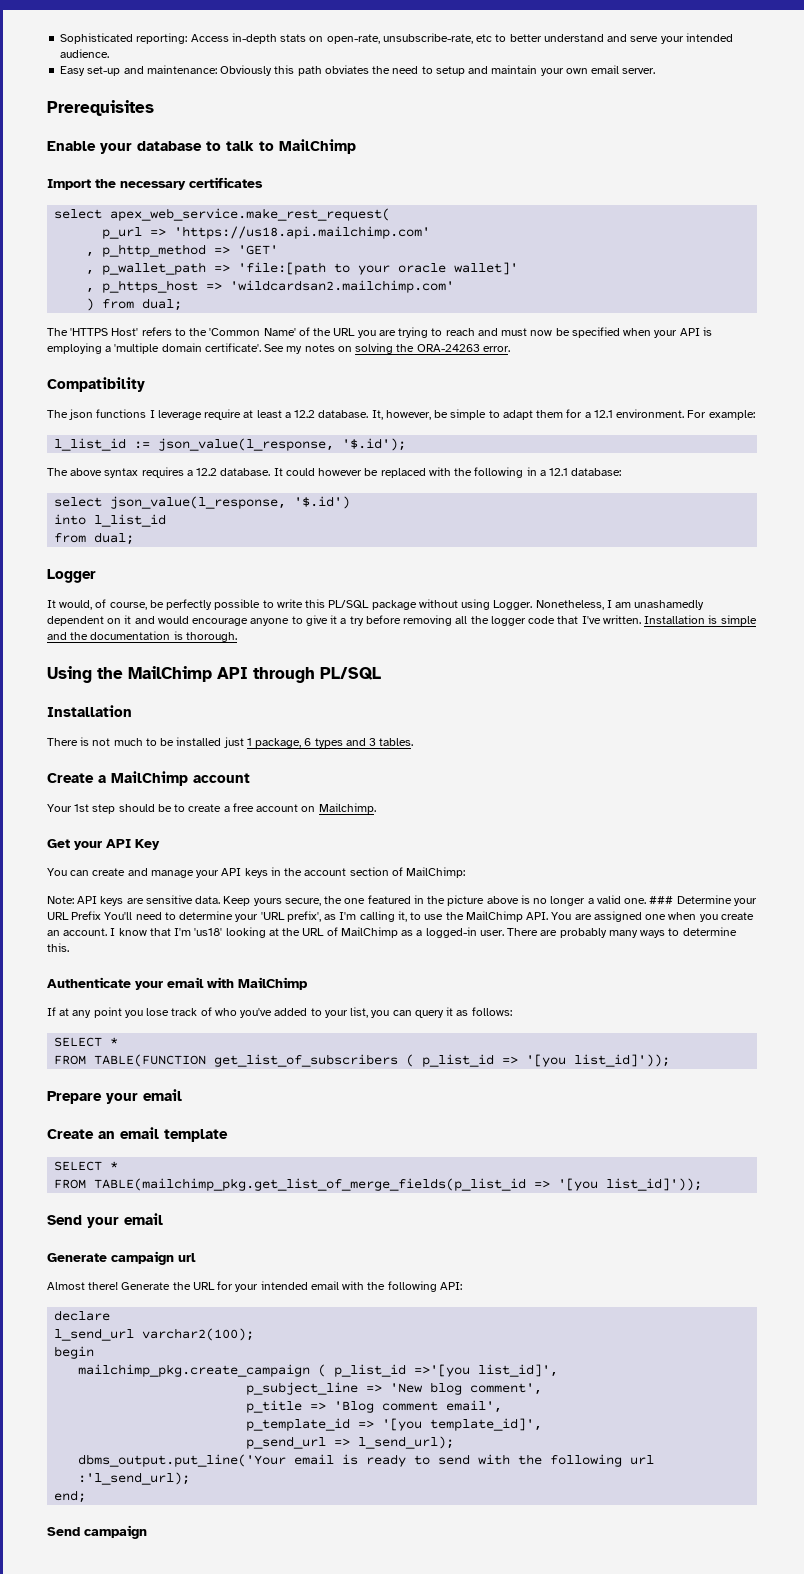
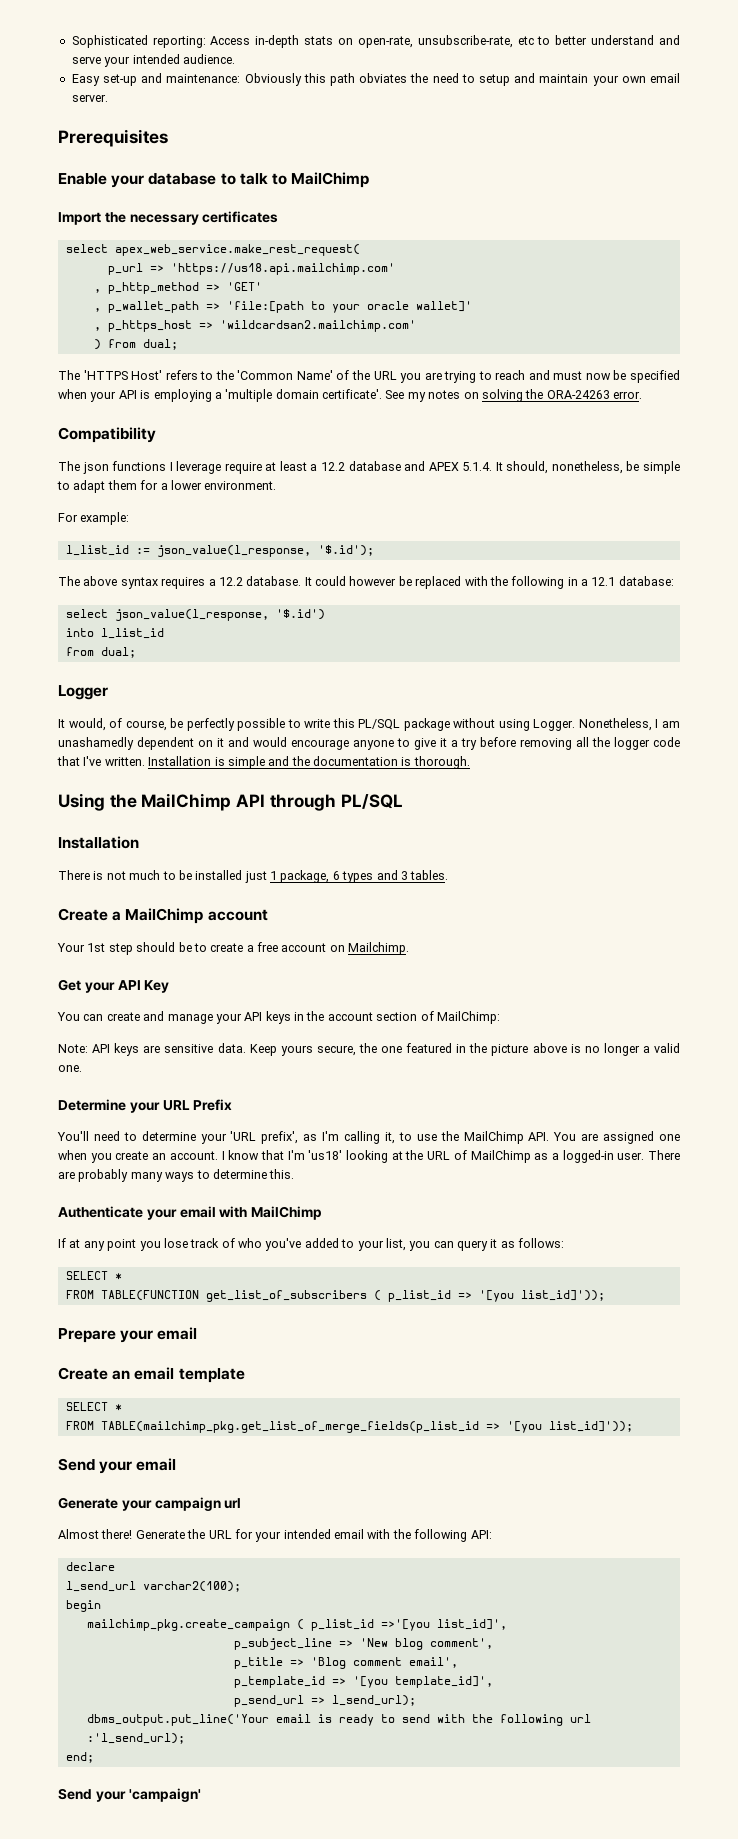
[318,410,431,420] database. It, however, -> [348,461,623,474] database and APEX 5.1.4. It should, nonetheless,
[593,410,613,418] 12.1 -> [170,480,202,490] lower
(685, 413) none -> (277, 485) //
[649,896,674,904] ### -> (82, 1068) //
(102, 915) none -> (233, 1105) //
(107, 1257) none -> [121,1500,152,1511] your
[84,1525,147,1539] campaign -> [95,1788,201,1802] your 'campaign'

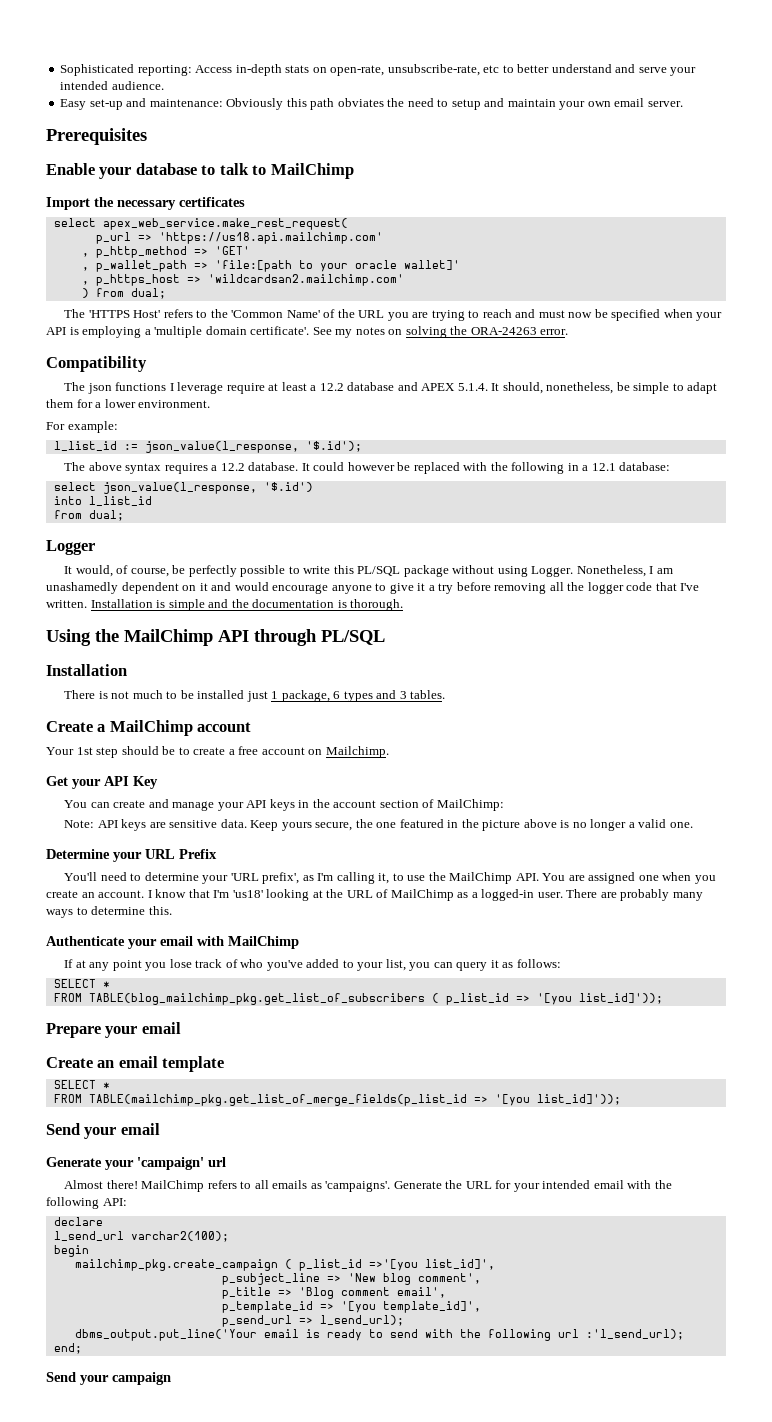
[100,1290,367,1302] TABLE(FUNCTION get_list_of_subscribers -> [88,993,425,1005] TABLE(blog_mailchimp_pkg.get_list_of_subscribers
[154,1497,221,1511] campaign -> [137,1157,204,1170] 'campaign'
(133, 1534) none -> [141,1180,391,1192] MailChimp refers to all emails as 'campaigns'.
[128,1788,201,1802] 'campaign' -> [112,1372,171,1385] campaign

